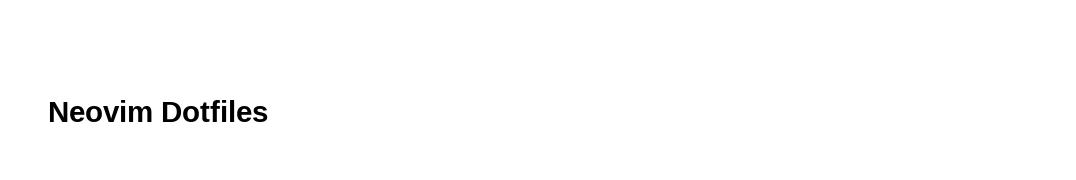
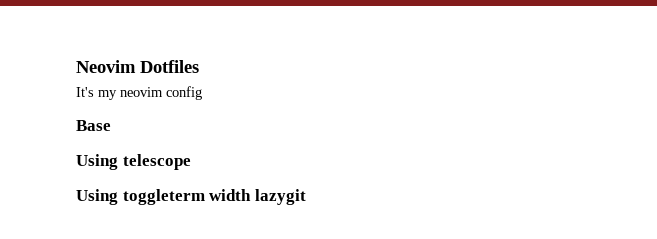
(268, 111) none -> [76,86,202,100] [76,120,111,131] [76,154,191,170] [76,189,306,205] // It's my neovim config // Base // Using telescope // Using toggleterm width lazygit

